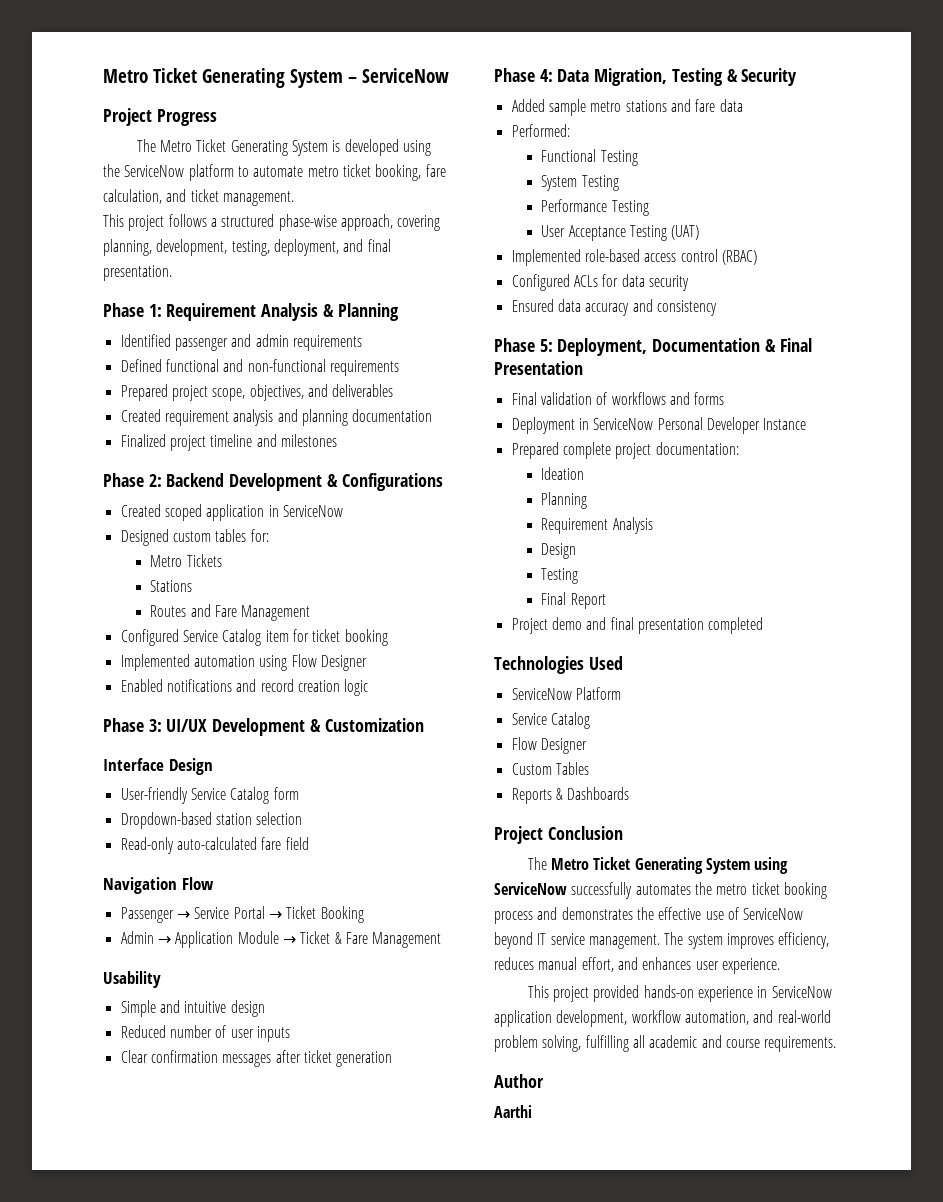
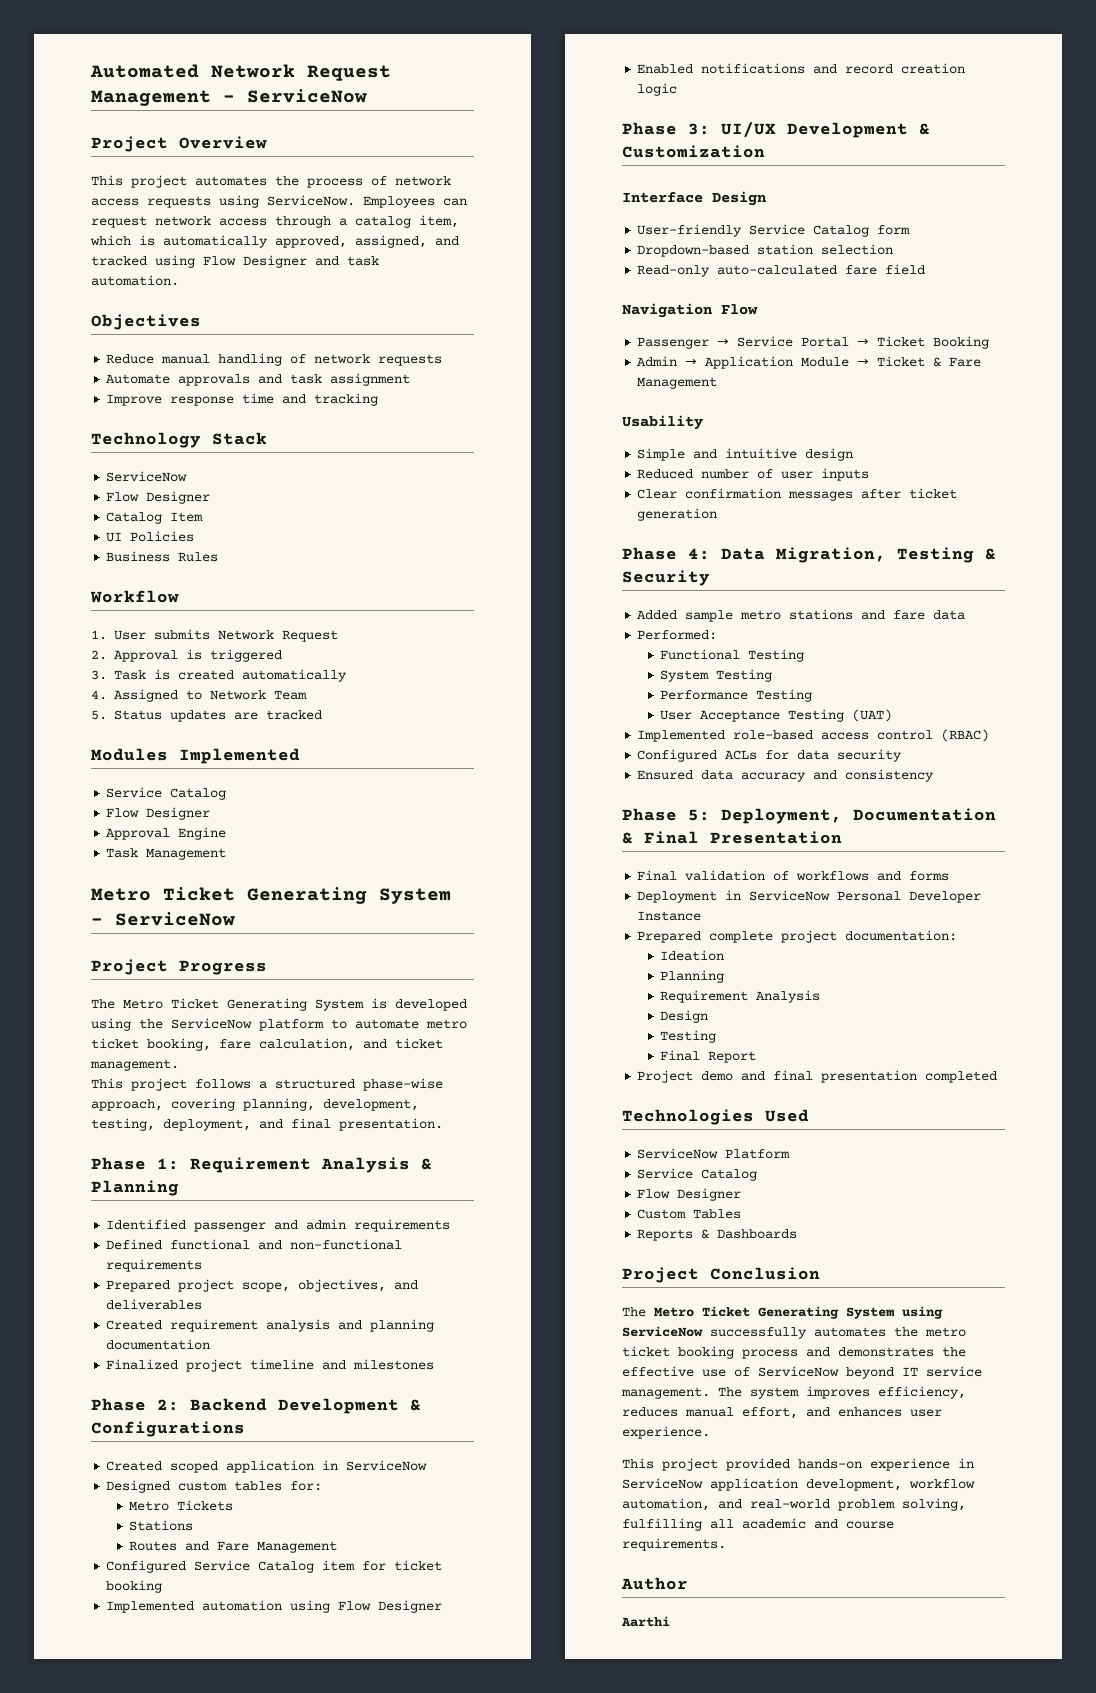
(103, 76) none -> [90,64,391,81] [91,89,367,106] [91,136,267,152] [91,175,451,188] [91,195,467,208] [91,215,459,228] [90,235,459,248] [91,255,379,268] [91,275,179,286] [91,314,201,330] [106,353,443,366] [106,373,411,386] [106,393,379,406] [91,432,267,448] [106,471,188,482] [106,491,211,504] [106,512,204,524] [106,531,195,542] [106,551,219,562] [90,590,179,603] [91,629,339,642] [91,649,283,662] [91,669,348,682] [91,689,308,702] [91,710,323,722] [91,748,300,764] [106,787,227,800] [106,807,211,820] [106,827,227,840] [106,848,227,860] Automated Network Request Management – ServiceNow // Project Overview // This project automates the process of network access requests using ServiceNow. Employees can request network access through a catalog item, which is automatically approved, assigned, and tracked using Flow Designer and task automation. // Objectives // Reduce manual handling of network requests // Automate approvals and task assignment // Improve response time and tracking // Technology Stack // ServiceNow // Flow Designer // Catalog Item // UI Policies // Business Rules // Workflow // 1. User submits Network Request // 2. Approval is triggered // 3. Task is created automatically // 4. Assigned to Network Team // 5. Status updates are tracked // Modules Implemented // Service Catalog // Flow Designer // Approval Engine // Task Management //

